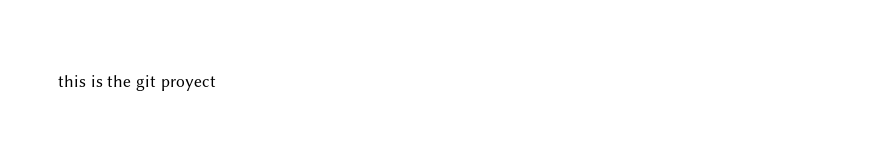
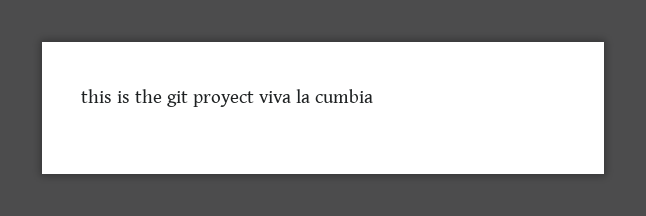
(216, 83) none -> [258,89,373,103] viva la cumbia

